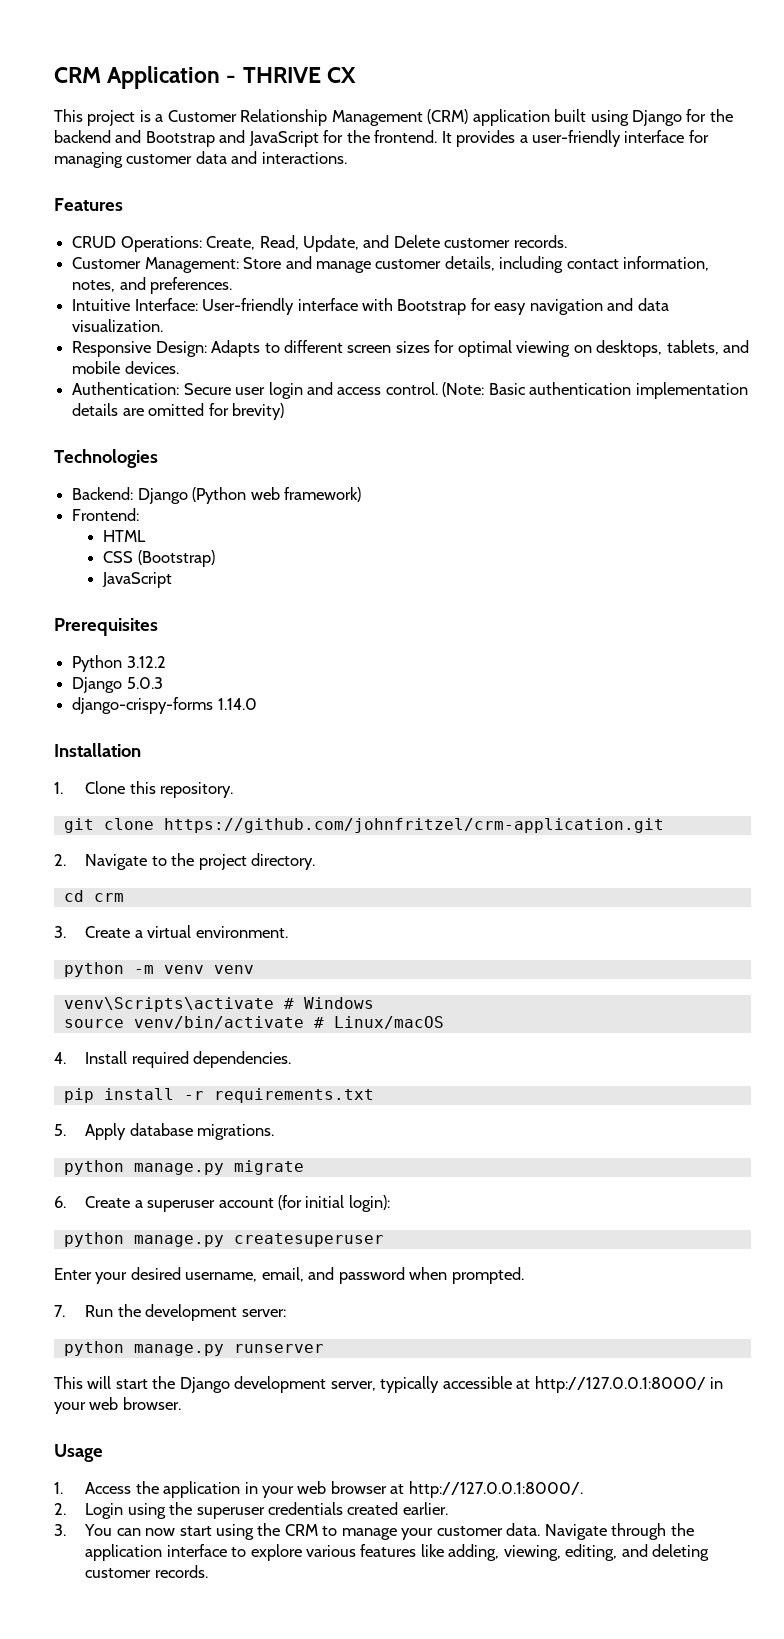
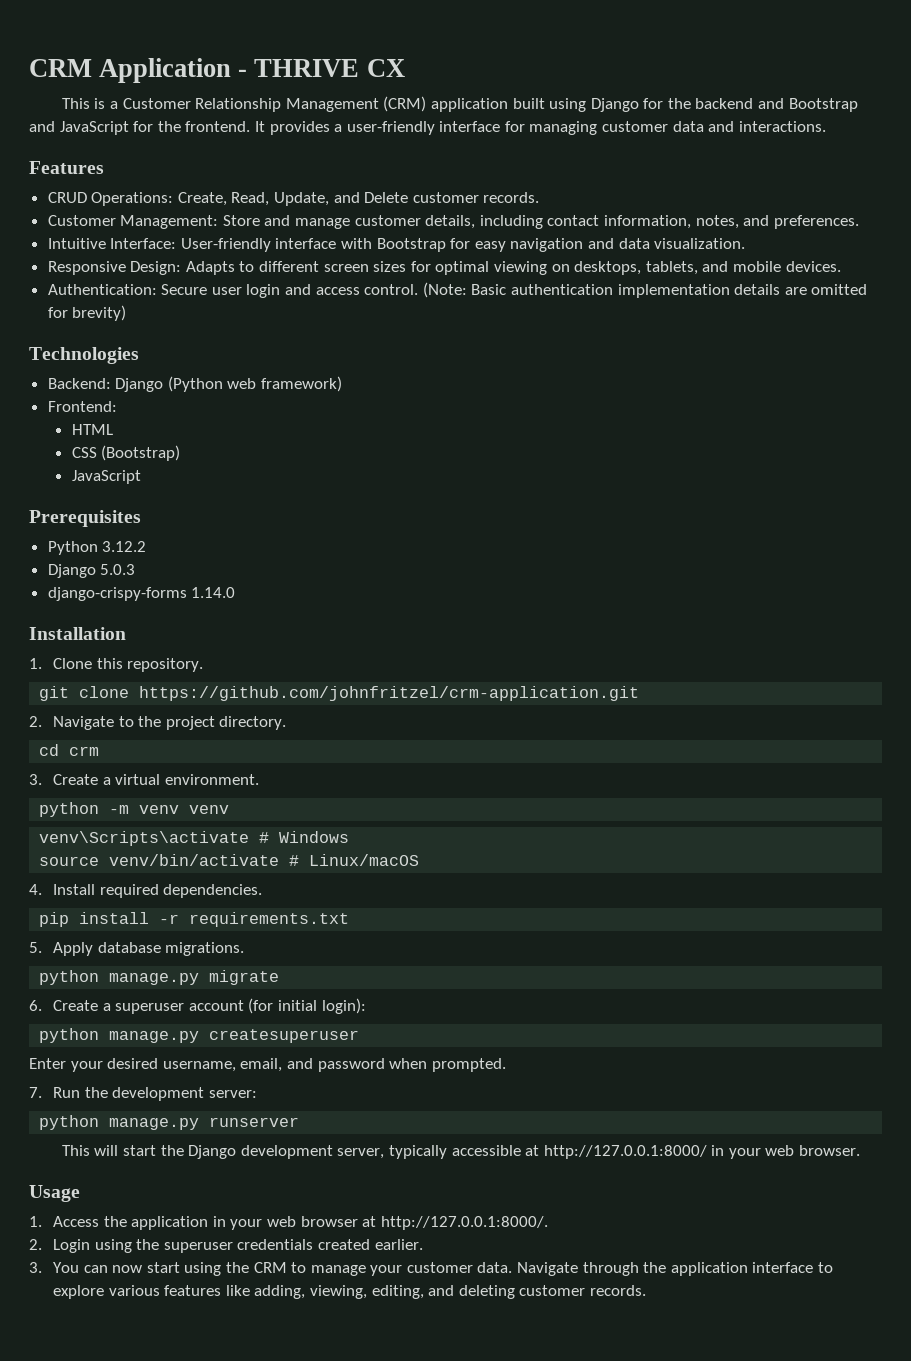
[87,110,136,126] project -> (90, 103) none

